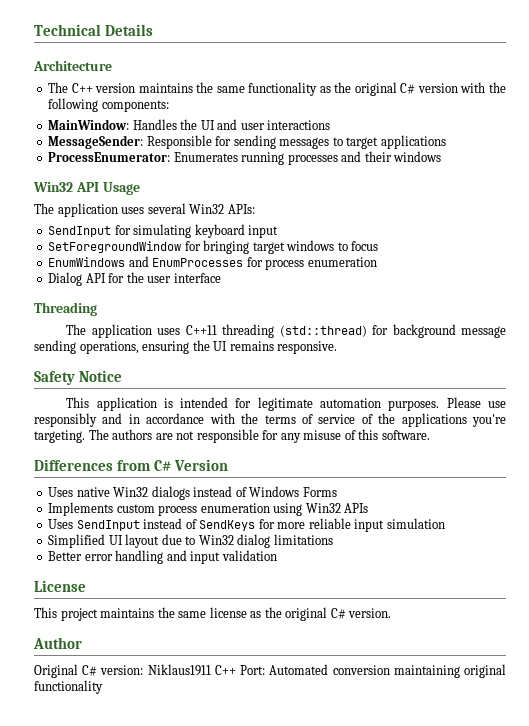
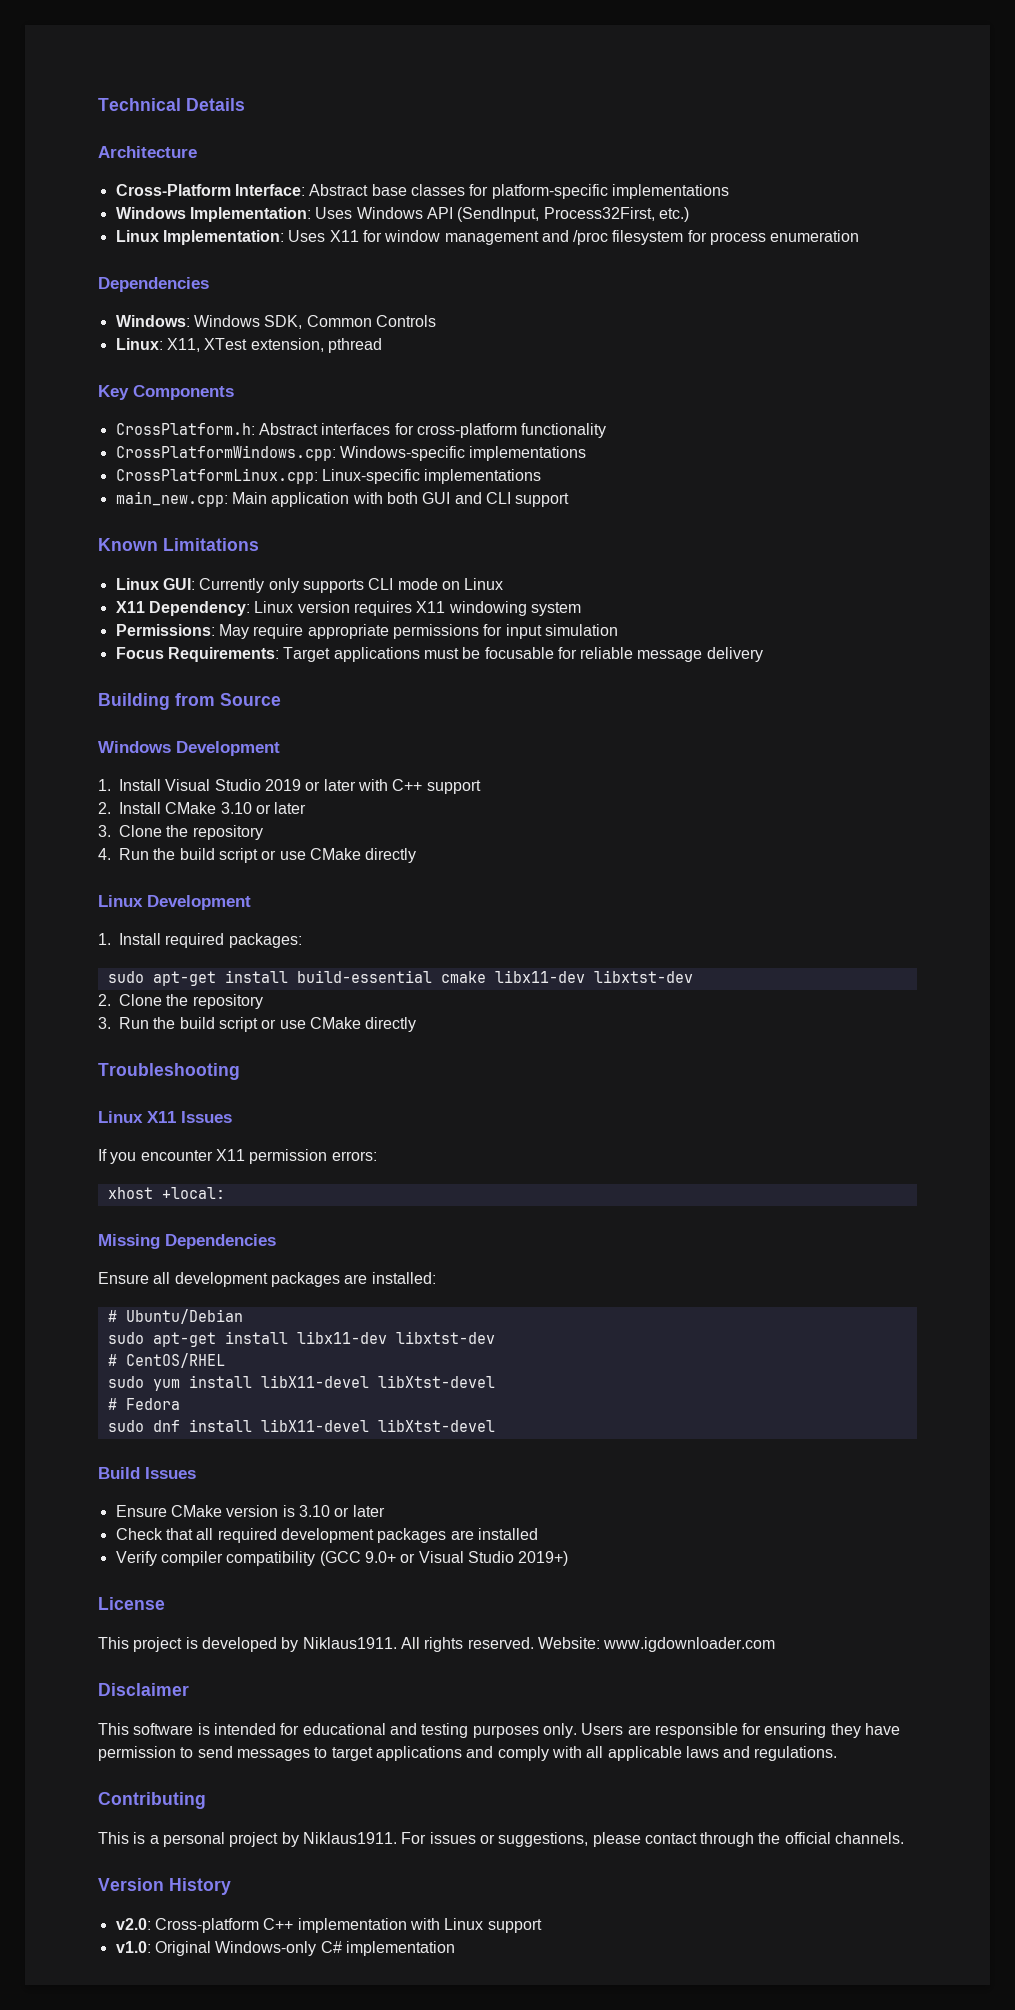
[48,82,506,96] [48,98,169,112] [48,119,331,130] [48,135,446,149] [48,151,442,165] [33,182,140,195] [34,203,255,217] [48,224,279,238] [48,240,379,254] [48,256,377,270] [48,272,221,286] [34,302,97,316] [66,324,506,338] [34,340,338,354] [34,370,123,385] [66,397,506,411] [34,413,507,427] [34,429,430,443] [34,459,229,471] [48,486,337,500] [48,502,369,516] [48,518,445,532] [48,534,333,548] [48,550,277,564] [34,580,86,592] [34,607,392,621] [33,637,82,649] [34,664,507,678] [34,680,103,694] The C++ version maintains the same functionality as the original C# version with the following components: // MainWindow: Handles the UI and user interactions // MessageSender: Responsible for sending messages to target applications // ProcessEnumerator: Enumerates running processes and their windows // Win32 API Usage // The application uses several Win32 APIs: // SendInput for simulating keyboard input // SetForegroundWindow for bringing target windows to focus // EnumWindows and EnumProcesses for process enumeration // Dialog API for the user interface // Threading // The application uses C++11 threading (std::thread) for background message sending operations, ensuring the UI remains responsive. // Safety Notice // This application is intended for legitimate automation purposes. Please use responsibly and in accordance with the terms of service of the applications you're targeting. The authors are not responsible for any misuse of this software. // Differences from C# Version // Uses native Win32 dialogs instead of Windows Forms // Implements custom process enumeration using Win32 APIs // Uses SendInput instead of SendKeys for more reliable input simulation // Simplified UI layout due to Win32 dialog limitations // Better error handling and input validation // License // This project maintains the same license as the original C# version. // Author // Original C# version: Niklaus1911 C++ Port: Automated conversion maintaining original functionality -> [115,184,729,199] [115,207,689,222] [115,230,860,245] [98,277,209,292] [115,315,436,329] [115,338,382,353] [98,385,234,400] [115,423,607,438] [115,445,587,461] [115,468,542,484] [115,491,570,507] [98,538,259,551] [115,578,504,593] [115,601,581,616] [115,624,618,639] [115,647,763,662] [98,693,281,710] [98,741,280,756] [98,779,481,794] [98,802,307,814] [98,825,263,840] [98,848,417,863] [98,895,251,910] [98,933,302,948] [107,970,693,986] [98,994,263,1009] [98,1017,417,1032] [98,1063,240,1080] [98,1111,232,1123] [98,1149,377,1164] [107,1187,225,1199] [98,1234,276,1249] [98,1272,436,1287] [107,1309,243,1324] [107,1331,495,1347] [107,1353,225,1368] [107,1375,495,1391] [107,1398,180,1410] [107,1419,495,1432] [98,1467,196,1479] [115,1505,385,1517] [115,1528,538,1543] [115,1551,569,1566] [98,1597,165,1610] [98,1637,776,1652] [98,1683,189,1696] [98,1723,901,1738] [98,1746,838,1761] [98,1792,206,1809] [98,1832,905,1847] [98,1878,231,1895] [115,1918,542,1933] [115,1941,455,1956] Cross-Platform Interface: Abstract base classes for platform-specific implementations // Windows Implementation: Uses Windows API (SendInput, Process32First, etc.) // Linux Implementation: Uses X11 for window management and /proc filesystem for process enumeration // Dependencies // Windows: Windows SDK, Common Controls // Linux: X11, XTest extension, pthread // Key Components // CrossPlatform.h: Abstract interfaces for cross-platform functionality // CrossPlatformWindows.cpp: Windows-specific implementations // CrossPlatformLinux.cpp: Linux-specific implementations // main_new.cpp: Main application with both GUI and CLI support // Known Limitations // Linux GUI: Currently only supports CLI mode on Linux // X11 Dependency: Linux version requires X11 windowing system // Permissions: May require appropriate permissions for input simulation // Focus Requirements: Target applications must be focusable for reliable message delivery // Building from Source // Windows Development // 1. Install Visual Studio 2019 or later with C++ support // 2. Install CMake 3.10 or later // 3. Clone the repository // 4. Run the build script or use CMake directly // Linux Development // 1. Install required packages: // sudo apt-get install build-essential cmake libx11-dev libxtst-dev // 2. Clone the repository // 3. Run the build script or use CMake directly // Troubleshooting // Linux X11 Issues // If you encounter X11 permission errors: // xhost +local: // Missing Dependencies // Ensure all development packages are installed: // # Ubuntu/Debian // sudo apt-get install libx11-dev libxtst-dev // # CentOS/RHEL // sudo yum install libX11-devel libXtst-devel // # Fedora // sudo dnf install libX11-devel libXtst-devel // Build Issues // Ensure CMake version is 3.10 or later // Check that all required development packages are installed // Verify compiler compatibility (GCC 9.0+ or Visual Studio 2019+) // License // This project is developed by Niklaus1911. All rights reserved. Website: www.igdownloader.com // Disclaimer // This software is intended for educational and testing purposes only. Users are responsible for ensuring they have permission to send messages to target applications and comply with all applicable laws and regulations. // Contributing // This is a personal project by Niklaus1911. For issues or suggestions, please contact through the official channels. // Version History // v2.0: Cross-platform C++ implementation with Linux support // v1.0: Original Windows-only C# implementation

